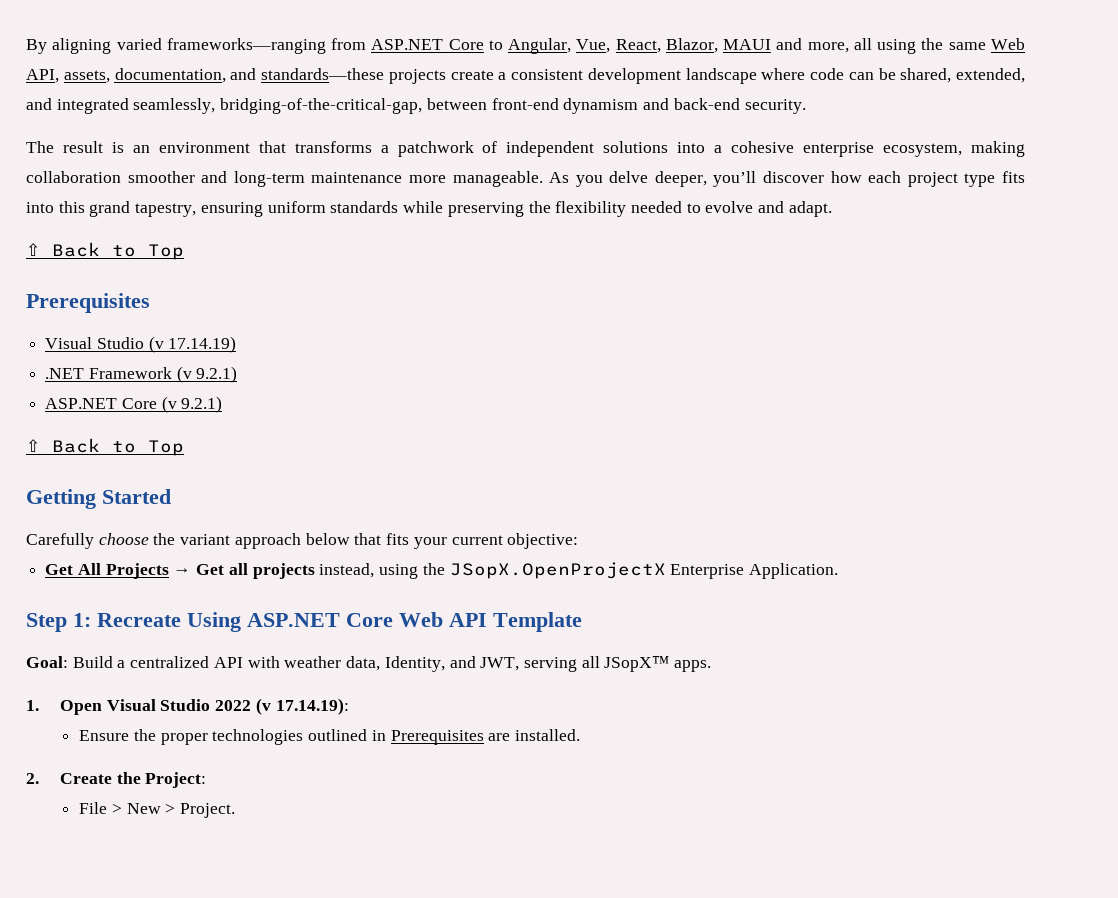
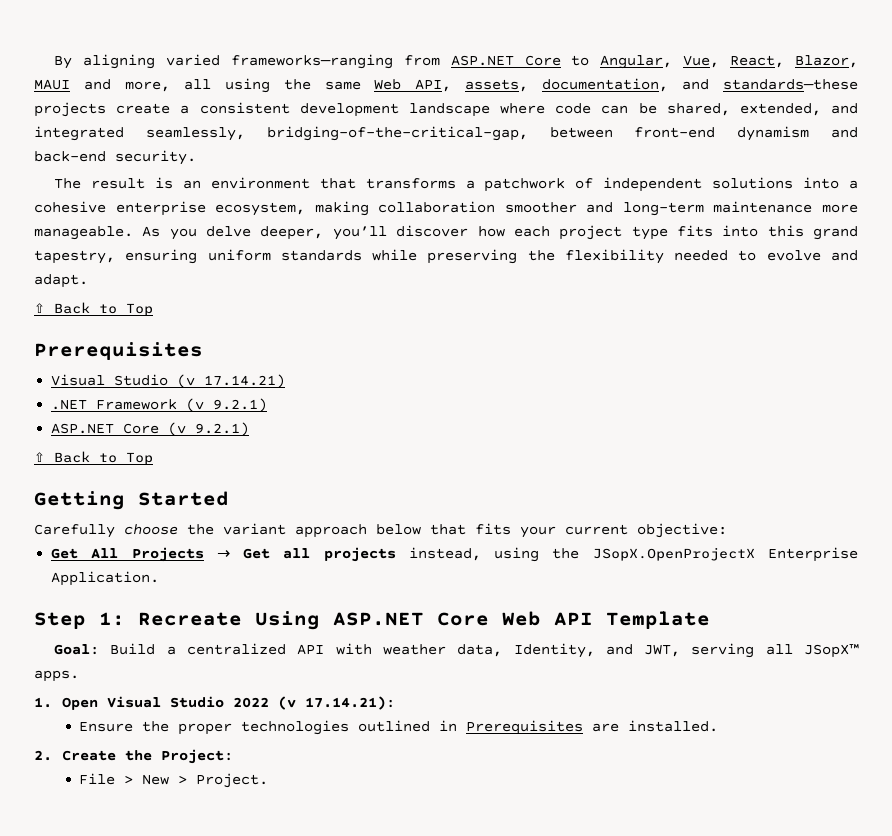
[168,336,237,353] 17.14.19) -> [204,374,286,388] 17.14.21)
[275,698,349,715] 17.14.19): -> [305,696,396,710] 17.14.21):

